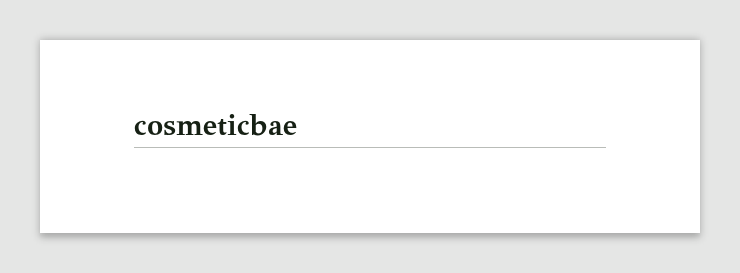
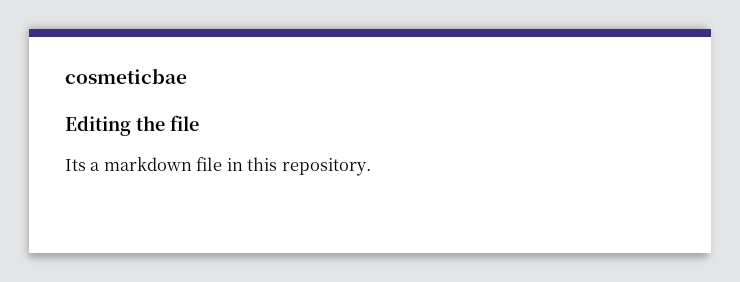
(297, 125) none -> [65,115,199,136] [65,157,371,176] // Editing the file // Its a markdown file in this repository.

